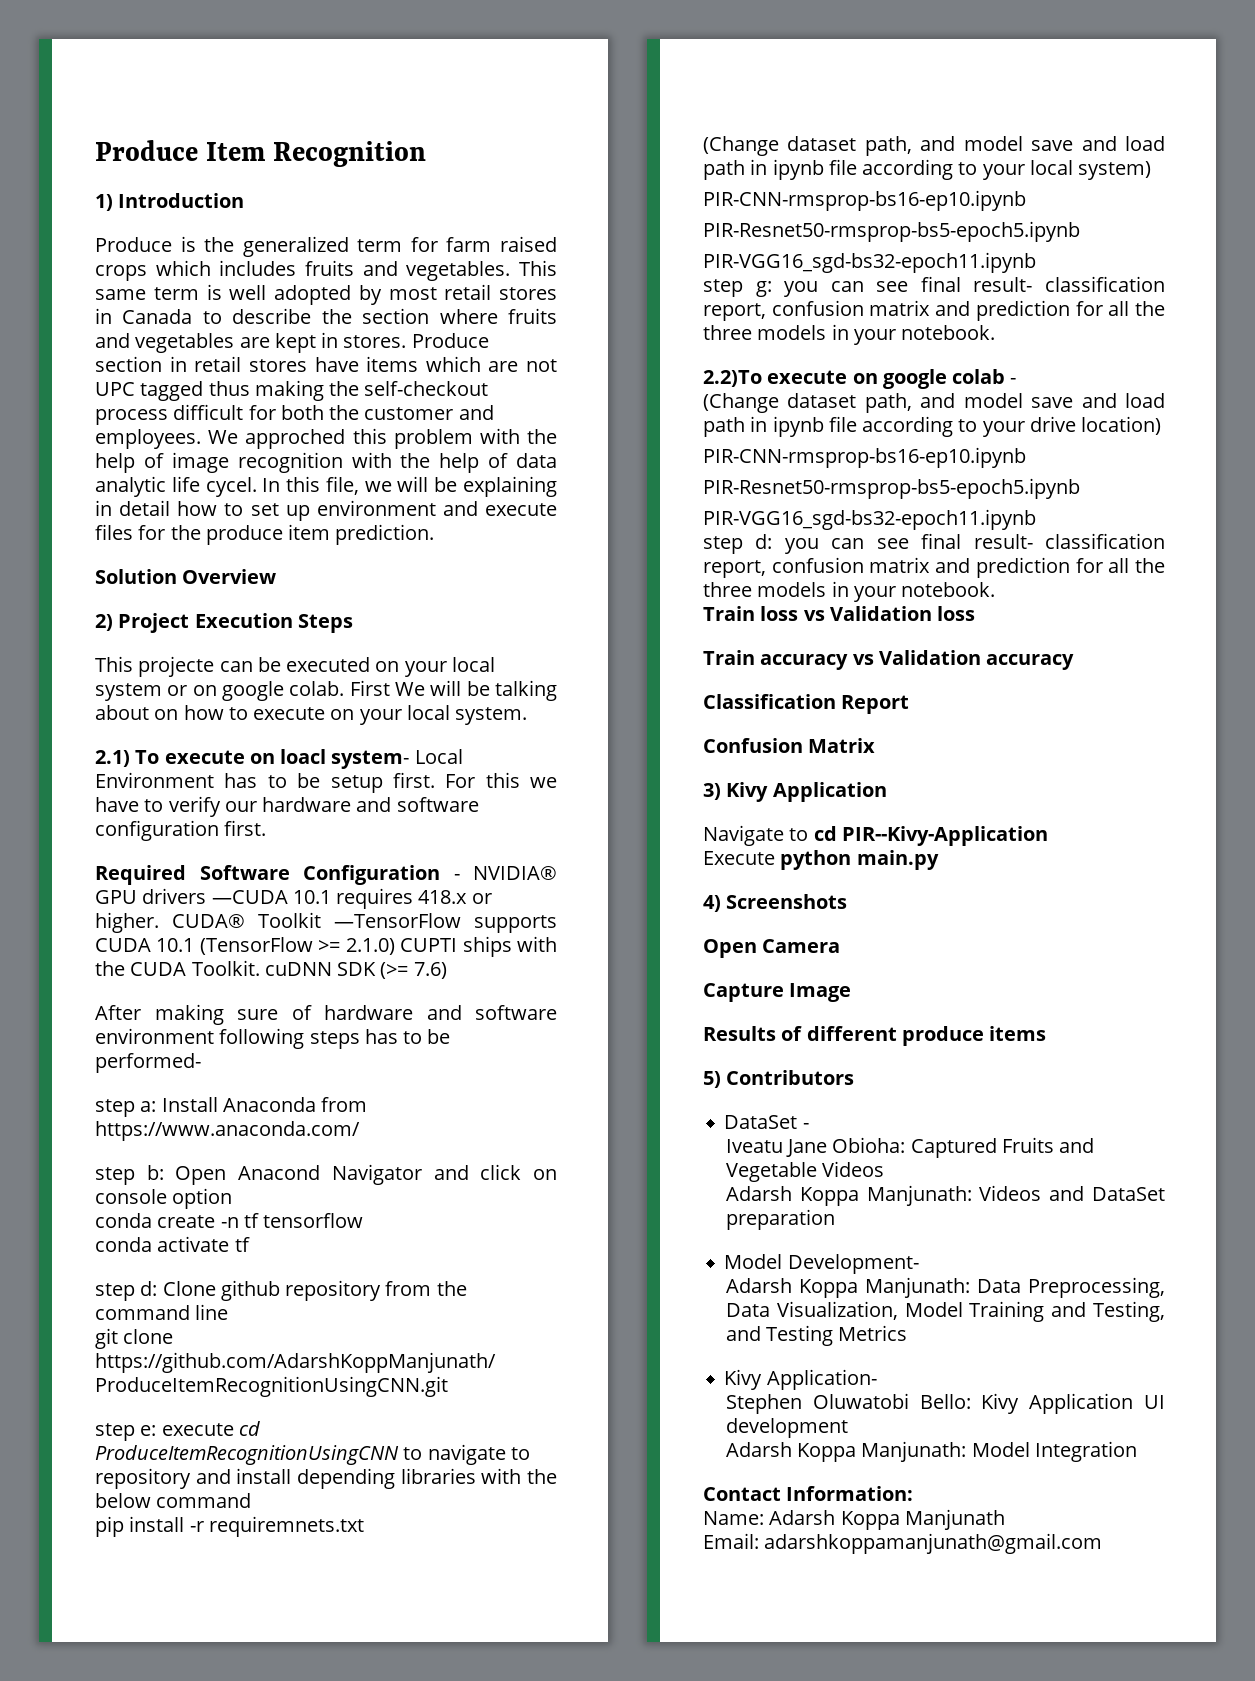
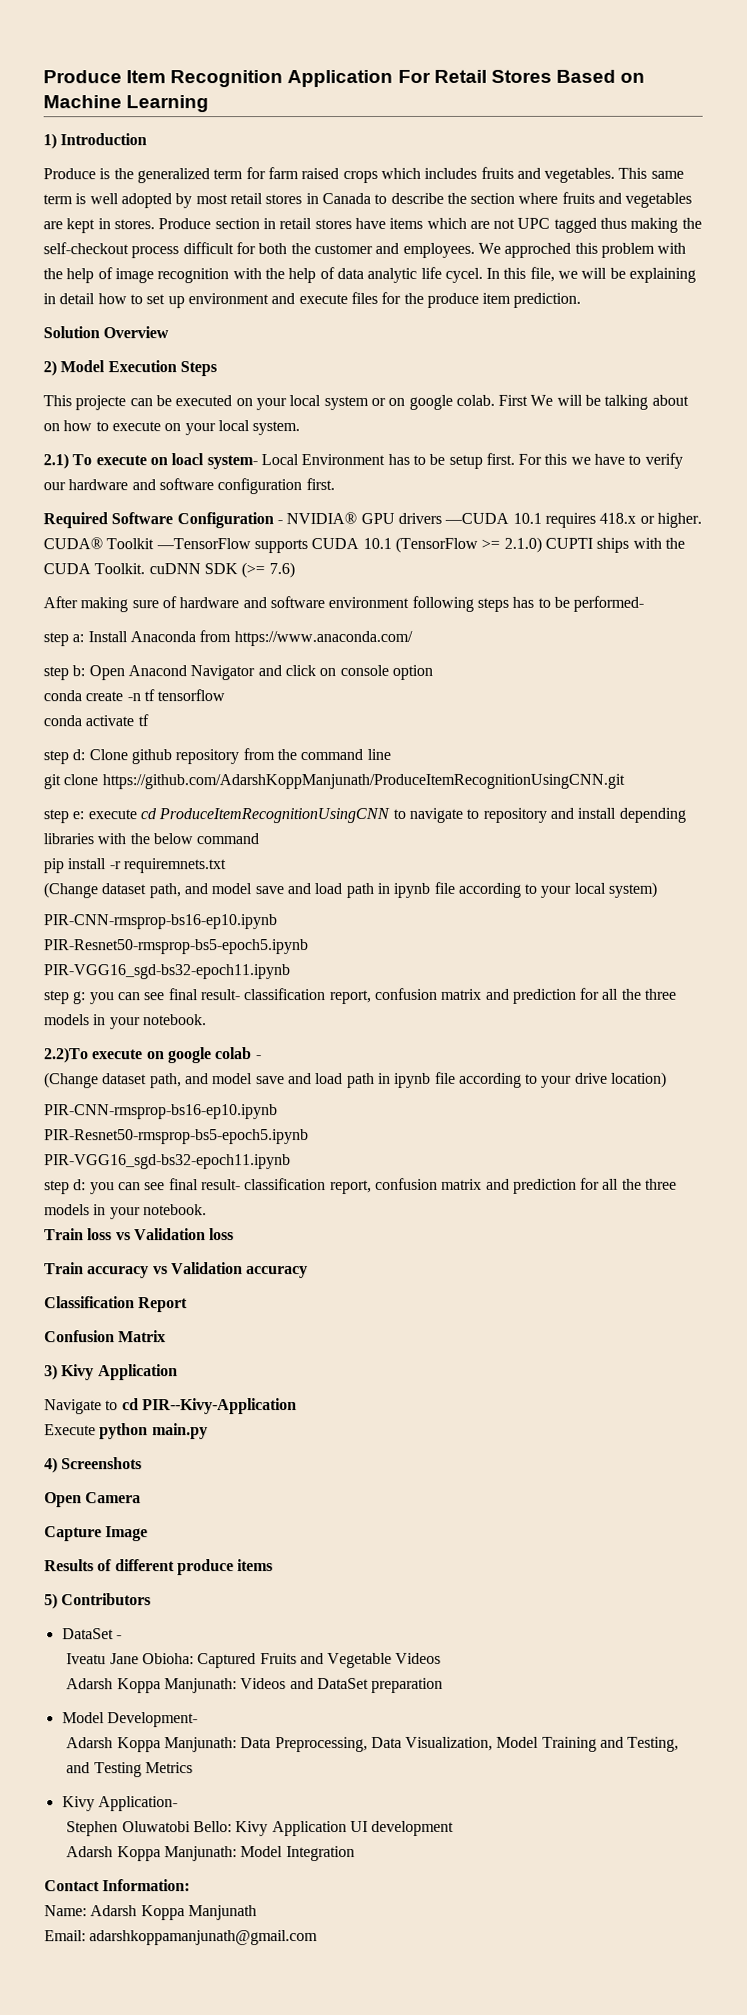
(427, 154) none -> [287,69,646,88] [43,95,210,113] Application For Retail Stores Based on Machine Learning
[118,613,190,633] Project -> [60,360,106,373] Model

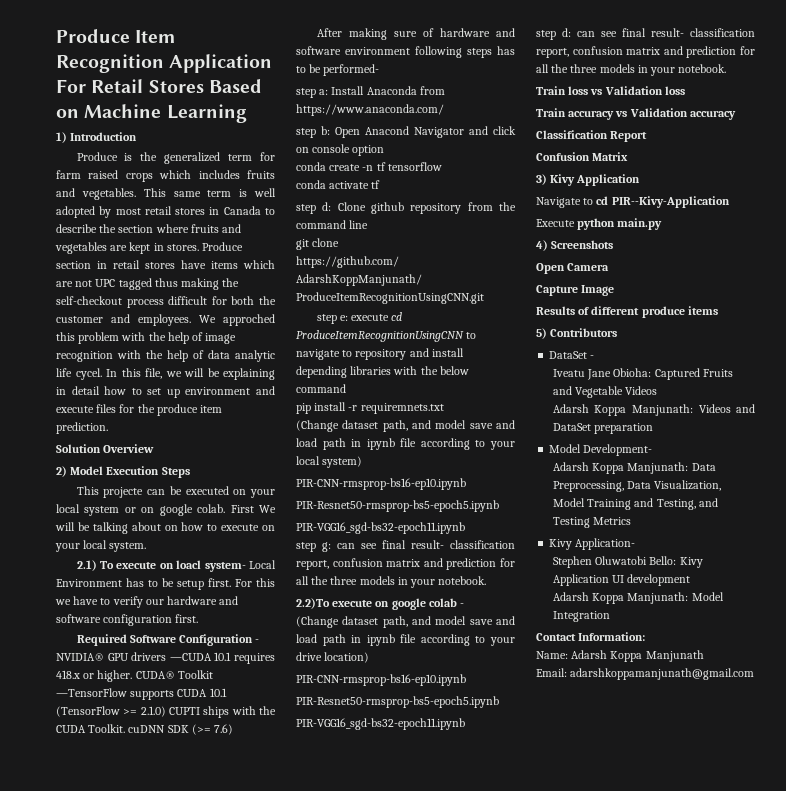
[88,992,114,1005] you -> (331, 547) none
[89,1182,115,1195] you -> (571, 32) none

